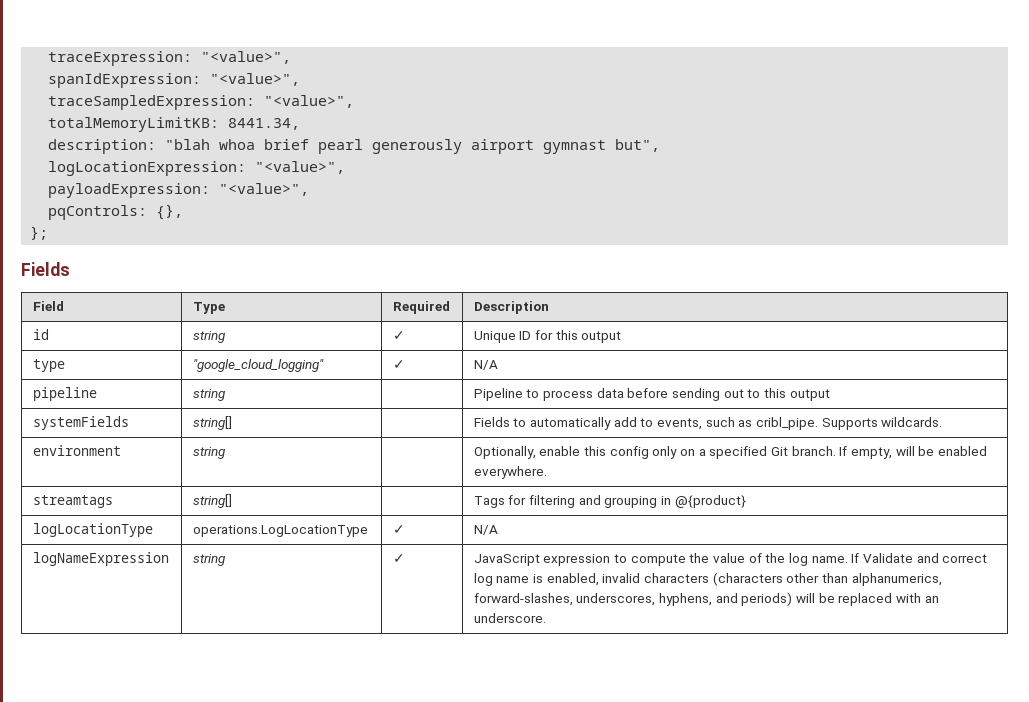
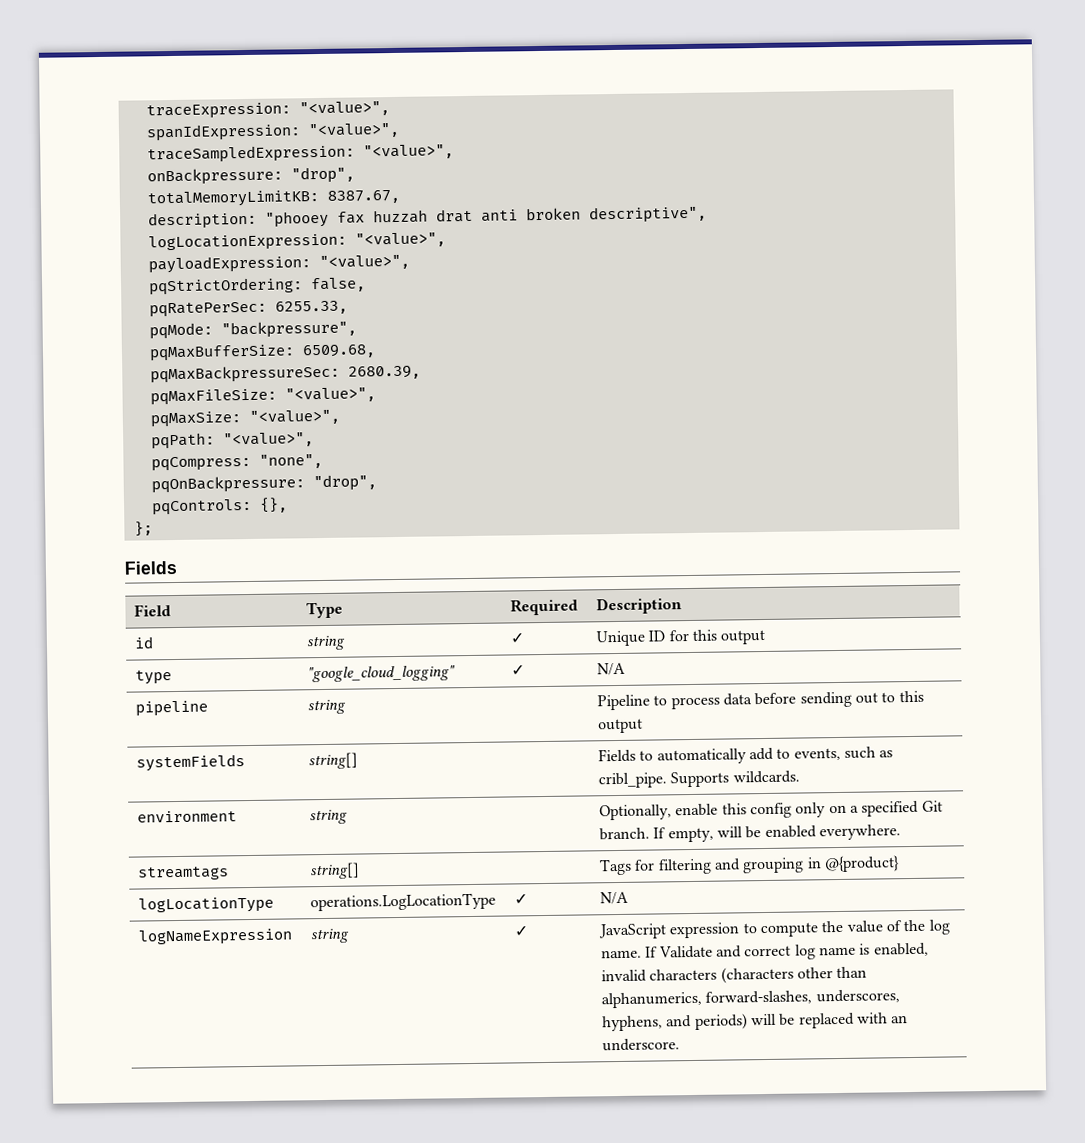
(354, 101) none -> [146,166,355,186] // onBackpressure: "drop",
[228,118,300,130] 8441.34, -> [326,189,400,204] 8387.67,
[165,139,660,154] [48,161,345,176] [48,183,309,198] "blah whoa brief pearl generously airport gymnast but", // logLocationExpression: "<value>", // payloadExpression: "<value>", -> [264,205,707,228] [147,232,446,252] [147,254,410,274] [147,277,366,296] [148,300,348,318] [148,320,357,340] [148,344,376,362] [149,364,421,384] [149,387,376,406] [149,409,340,428] [150,432,314,450] [150,453,323,472] [150,474,377,494] "phooey fax huzzah drat anti broken descriptive", // logLocationExpression: "<value>", // payloadExpression: "<value>", // pqStrictOrdering: false, // pqRatePerSec: 6255.33, // pqMode: "backpressure", // pqMaxBufferSize: 6509.68, // pqMaxBackpressureSec: 2680.39, // pqMaxFileSize: "<value>", // pqMaxSize: "<value>", // pqPath: "<value>", // pqCompress: "none", // pqOnBackpressure: "drop",

